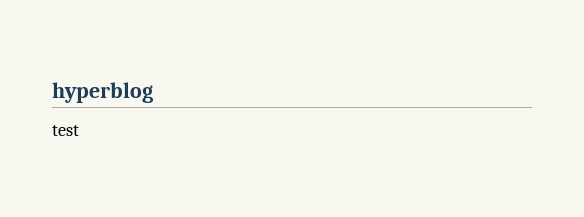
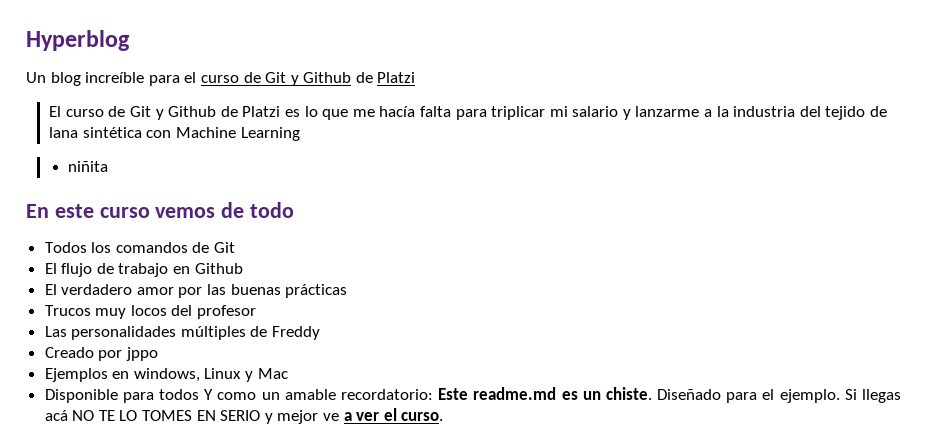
[52,82,153,103] [52,125,79,136] hyperblog // test -> [26,30,130,51] [26,72,416,86] [49,106,888,120] [49,127,300,141] [67,161,108,172] [26,202,295,218] [44,242,236,253] [44,263,243,277] [44,284,348,298] [44,305,257,319] [44,326,321,340] [44,347,158,361] [44,368,288,382] [44,387,901,403] [44,408,444,424] Hyperblog // Un blog increíble para el curso de Git y Github de Platzi // El curso de Git y Github de Platzi es lo que me hacía falta para triplicar mi salario y lanzarme a la industria del tejido de lana sintética con Machine Learning // niñita // En este curso vemos de todo // Todos los comandos de Git // El flujo de trabajo en Github // El verdadero amor por las buenas prácticas // Trucos muy locos del profesor // Las personalidades múltiples de Freddy // Creado por jppo // Ejemplos en windows, Linux y Mac // Disponible para todos Y como un amable recordatorio: Este readme.md es un chiste. Diseñado para el ejemplo. Si llegas acá NO TE LO TOMES EN SERIO y mejor ve a ver el curso.

